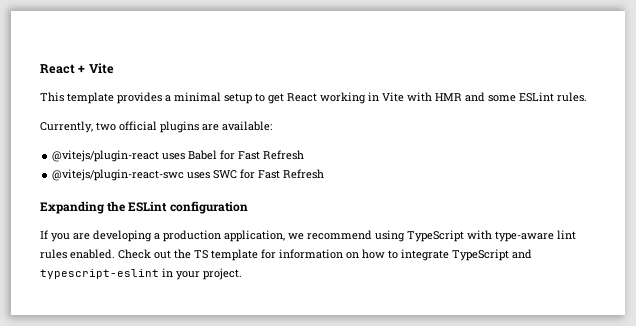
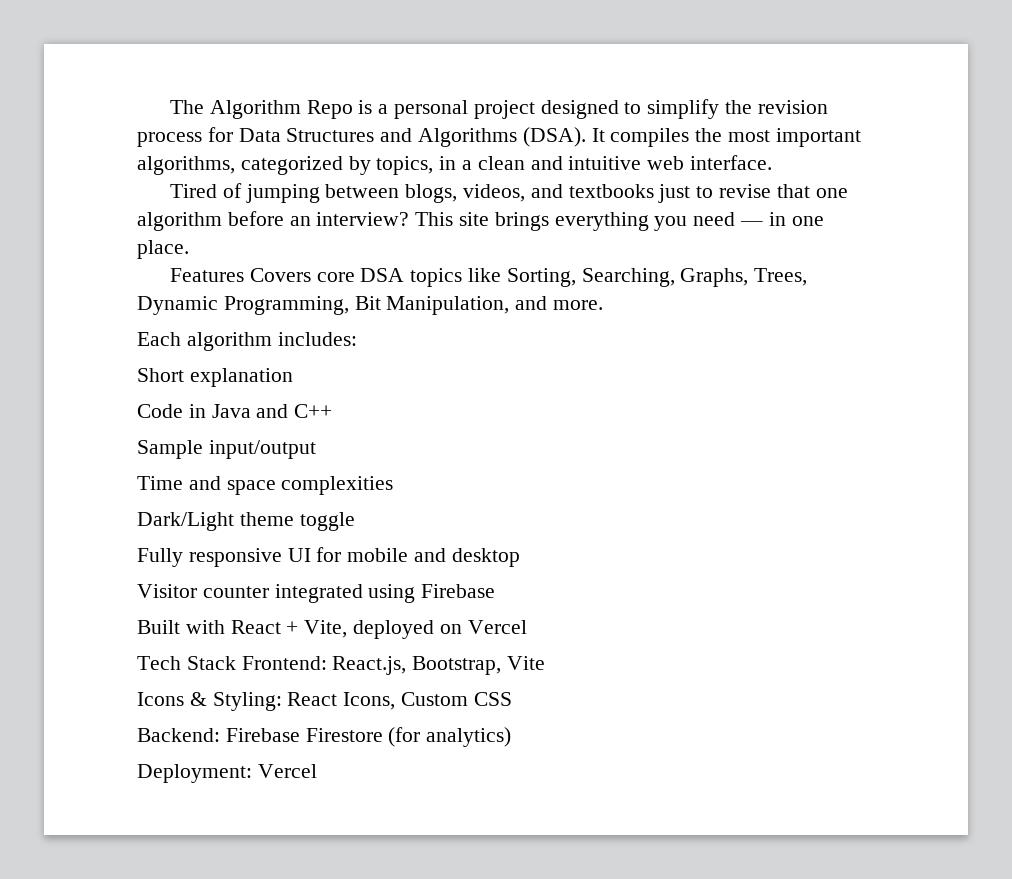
[40,63,114,74] [40,92,587,104] [40,121,272,133] [52,150,305,162] [52,169,325,181] [40,201,248,214] [40,230,576,242] [40,249,532,261] [40,268,242,280] React + Vite // This template provides a minimal setup to get React working in Vite with HMR and some ESLint rules. // Currently, two official plugins are available: // @vitejs/plugin-react uses Babel for Fast Refresh // @vitejs/plugin-react-swc uses SWC for Fast Refresh // Expanding the ESLint configuration // If you are developing a production application, we recommend using TypeScript with type-aware lint rules enabled. Check out the TS template for information on how to integrate TypeScript and typescript-eslint in your project. -> [169,99,828,119] [137,127,861,147] [137,155,773,175] [169,183,848,203] [137,211,824,231] [137,240,189,259] [169,268,808,287] [137,296,604,315] [137,332,357,351] [137,368,293,387] [137,404,333,418] [137,440,316,459] [137,476,394,495] [137,512,355,531] [137,547,520,567] [137,584,496,603] [137,620,527,639] [137,656,546,675] [137,692,512,711] [137,727,512,747] [137,764,317,783] The Algorithm Repo is a personal project designed to simplify the revision process for Data Structures and Algorithms (DSA). It compiles the most important algorithms, categorized by topics, in a clean and intuitive web interface. // Tired of jumping between blogs, videos, and textbooks just to revise that one algorithm before an interview? This site brings everything you need — in one place. // Features Covers core DSA topics like Sorting, Searching, Graphs, Trees, Dynamic Programming, Bit Manipulation, and more. // Each algorithm includes: // Short explanation // Code in Java and C++ // Sample input/output // Time and space complexities // Dark/Light theme toggle // Fully responsive UI for mobile and desktop // Visitor counter integrated using Firebase // Built with React + Vite, deployed on Vercel // Tech Stack Frontend: React.js, Bootstrap, Vite // Icons & Styling: React Icons, Custom CSS // Backend: Firebase Firestore (for analytics) // Deployment: Vercel

